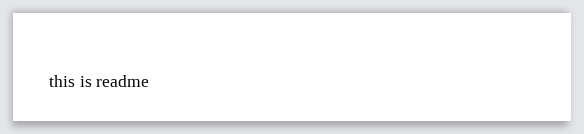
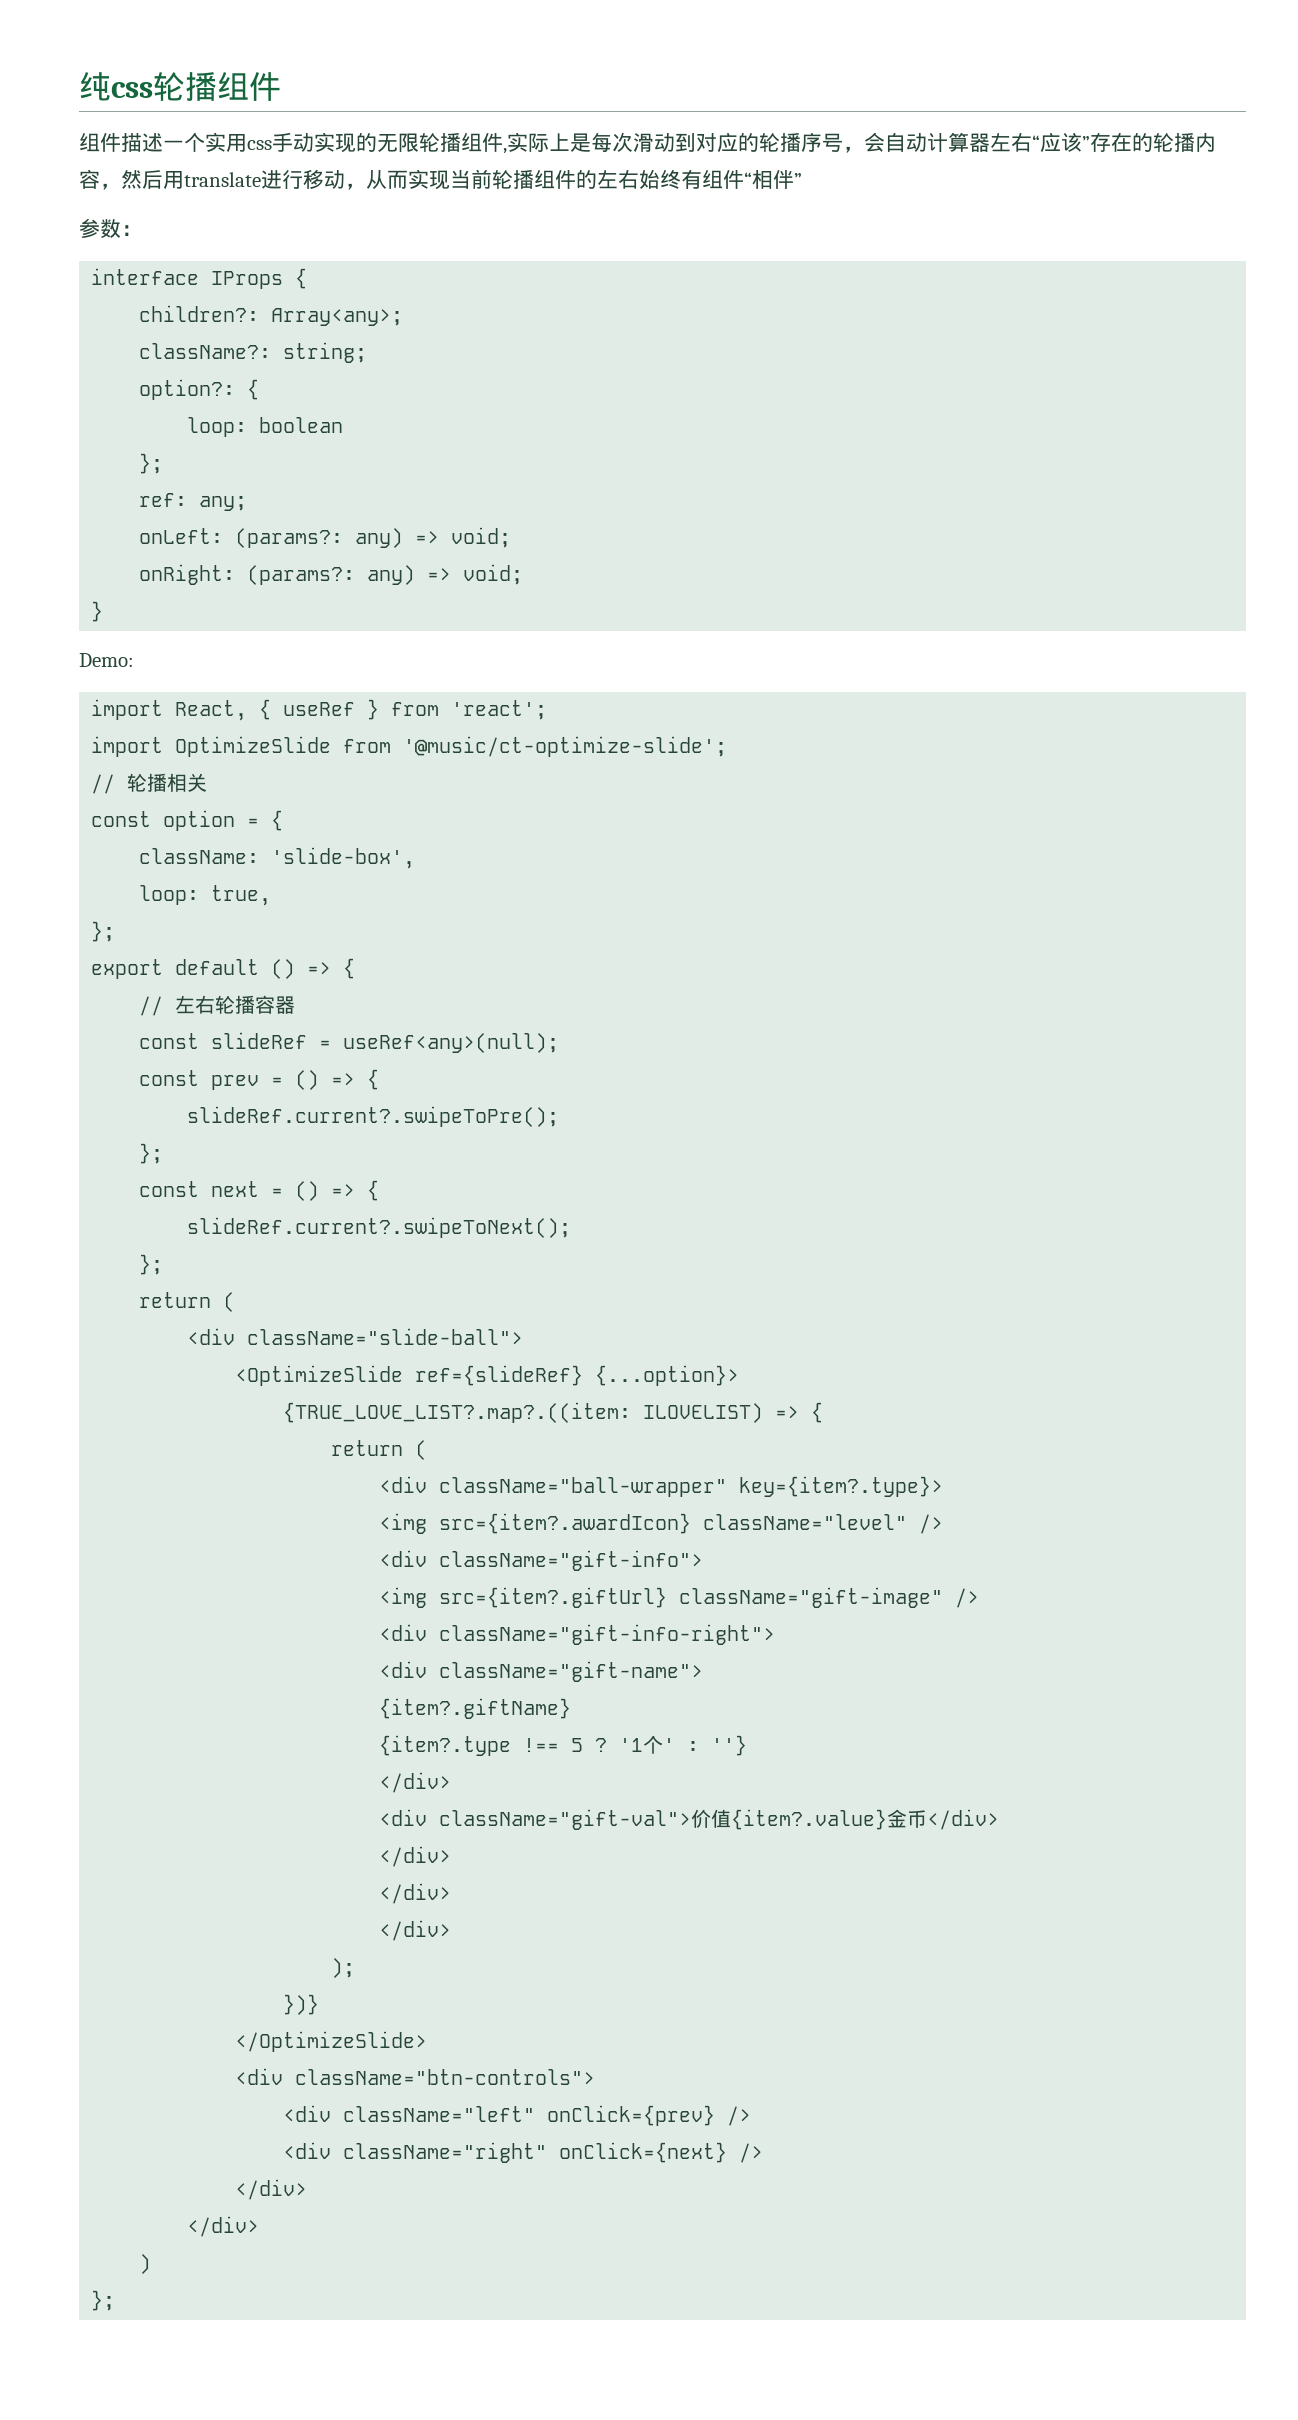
[49,75,150,87] this is readme -> [79,72,281,101] [79,132,1216,154] [79,169,802,190] [79,218,142,238] [91,268,308,289] [139,305,404,326] [139,342,368,363] [139,379,260,400] [187,417,344,437] [139,453,164,474] [139,493,248,511] [139,527,512,548] [139,564,524,585] [91,601,104,622] [79,653,134,667] [91,699,548,721] [91,736,728,757] [91,773,208,794] [91,810,284,831] [139,847,416,869] [139,885,272,906] [91,921,116,942] [91,958,356,979] [139,995,296,1016] [139,1032,560,1053] [139,1069,380,1090] [187,1106,560,1127] [139,1143,164,1164] [139,1180,380,1201] [187,1217,572,1238] [139,1254,164,1275] [139,1292,236,1312] [187,1328,524,1345] [235,1365,740,1386] [283,1402,824,1423] [331,1440,428,1460] [379,1476,944,1497] [379,1513,944,1534] [379,1550,704,1571] [379,1587,980,1608] [379,1624,776,1645] [379,1661,704,1682] [379,1698,572,1719] [379,1735,748,1756] [379,1772,452,1793] [379,1809,1000,1830] [379,1846,452,1867] [379,1883,452,1904] [379,1920,452,1941] [331,1958,356,1978] [283,1994,320,2015] [235,2031,428,2052] [235,2068,596,2085] [283,2105,752,2126] [283,2142,764,2163] [235,2179,308,2200] [187,2216,260,2237] [139,2254,152,2274] [91,2290,116,2311] 纯css轮播组件 // 组件描述一个实用css手动实现的无限轮播组件,实际上是每次滑动到对应的轮播序号，会自动计算器左右“应该”存在的轮播内容，然后用translate进行移动，从而实现当前轮播组件的左右始终有组件“相伴” // 参数： // interface IProps { // children?: Array<any>; // className?: string; // option?: { // loop: boolean // }; // ref: any; // onLeft: (params?: any) => void; // onRight: (params?: any) => void; // } // Demo: // import React, { useRef } from 'react'; // import OptimizeSlide from '@music/ct-optimize-slide'; // // 轮播相关 // const option = { // className: 'slide-box', // loop: true, // }; // export default () => { // // 左右轮播容器 // const slideRef = useRef<any>(null); // const prev = () => { // slideRef.current?.swipeToPre(); // }; // const next = () => { // slideRef.current?.swipeToNext(); // }; // return ( // <div className="slide-ball"> // <OptimizeSlide ref={slideRef} {...option}> // {TRUE_LOVE_LIST?.map?.((item: ILOVELIST) => { // return ( // <div className="ball-wrapper" key={item?.type}> // <img src={item?.awardIcon} className="level" /> // <div className="gift-info"> // <img src={item?.giftUrl} className="gift-image" /> // <div className="gift-info-right"> // <div className="gift-name"> // {item?.giftName} // {item?.type !== 5 ? '1个' : ''} // </div> // <div className="gift-val">价值{item?.value}金币</div> // </div> // </div> // </div> // ); // })} // </OptimizeSlide> // <div className="btn-controls"> // <div className="left" onClick={prev} /> // <div className="right" onClick={next} /> // </div> // </div> // ) // };

